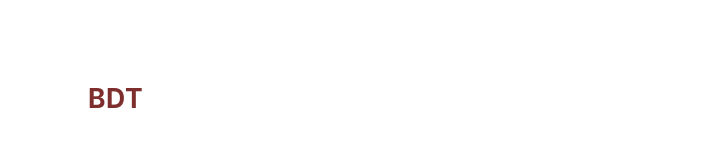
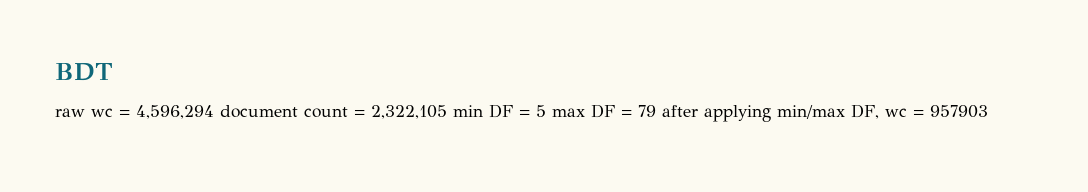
(143, 98) none -> [55,104,988,122] // raw wc = 4,596,294 document count = 2,322,105 min DF = 5 max DF = 79 after applying min/max DF, wc = 957903

